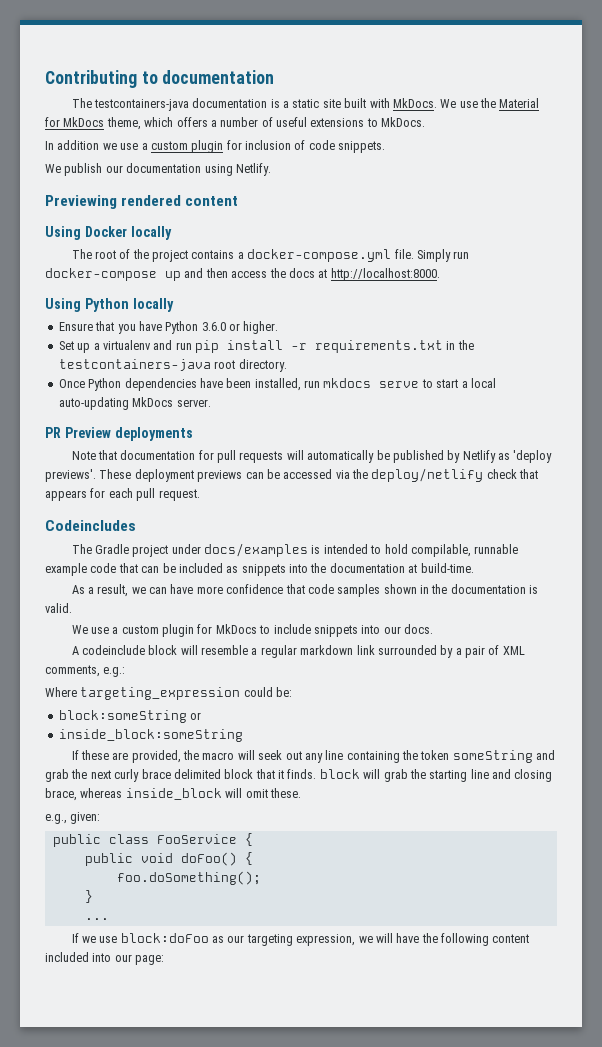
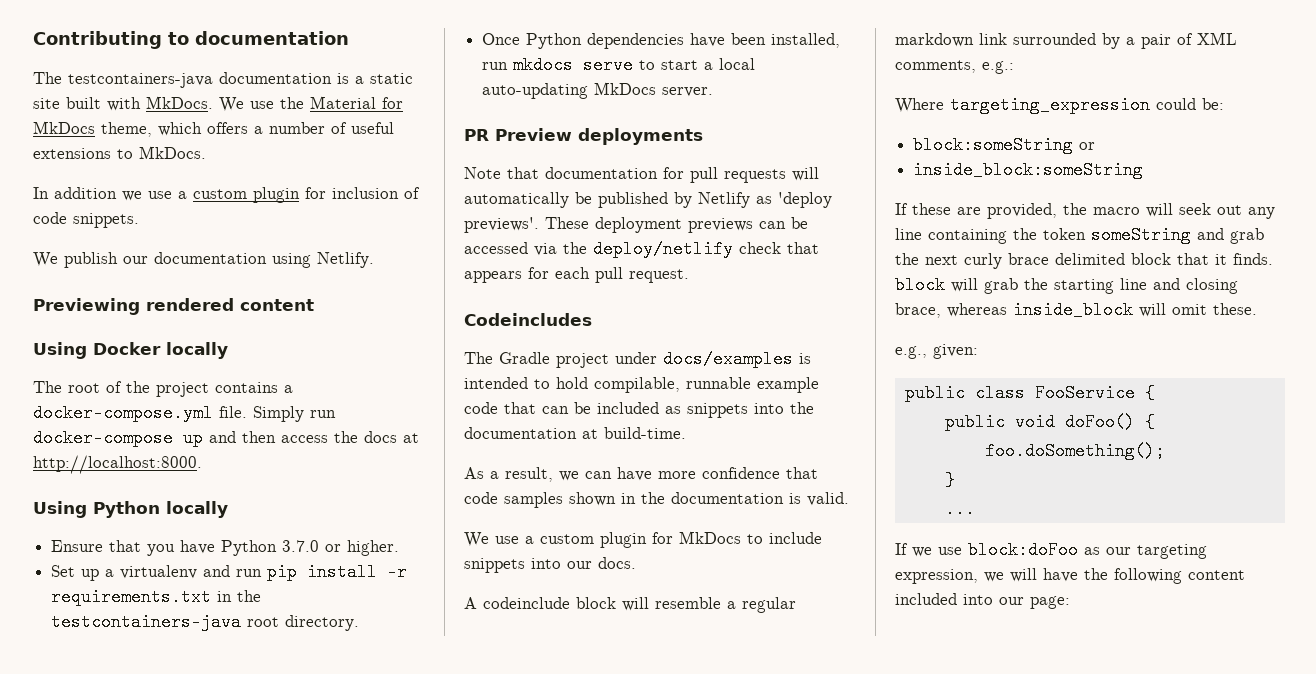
[201,322,226,331] 3.6.0 -> [282,540,320,552] 3.7.0

